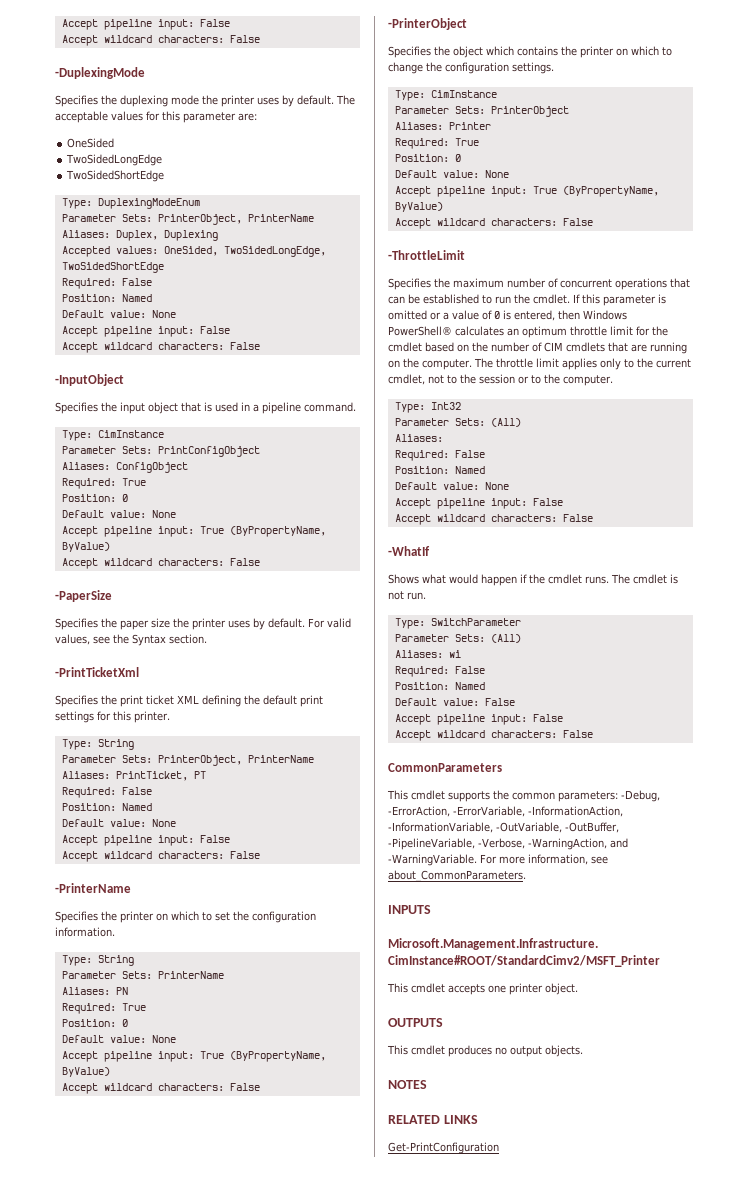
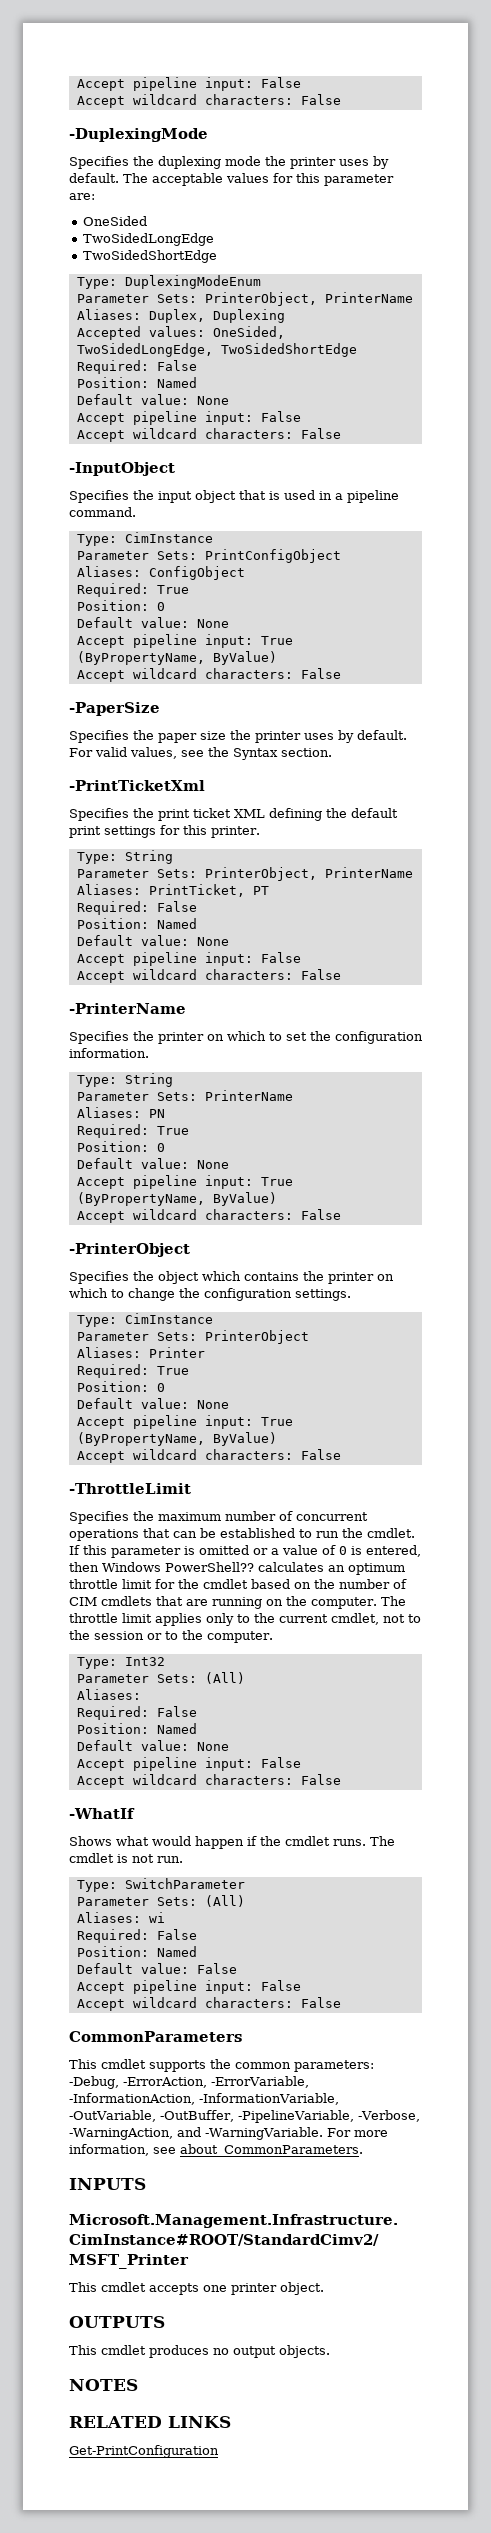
[388,326,452,336] PowerShell® -> [165,1562,254,1572] PowerShell??

